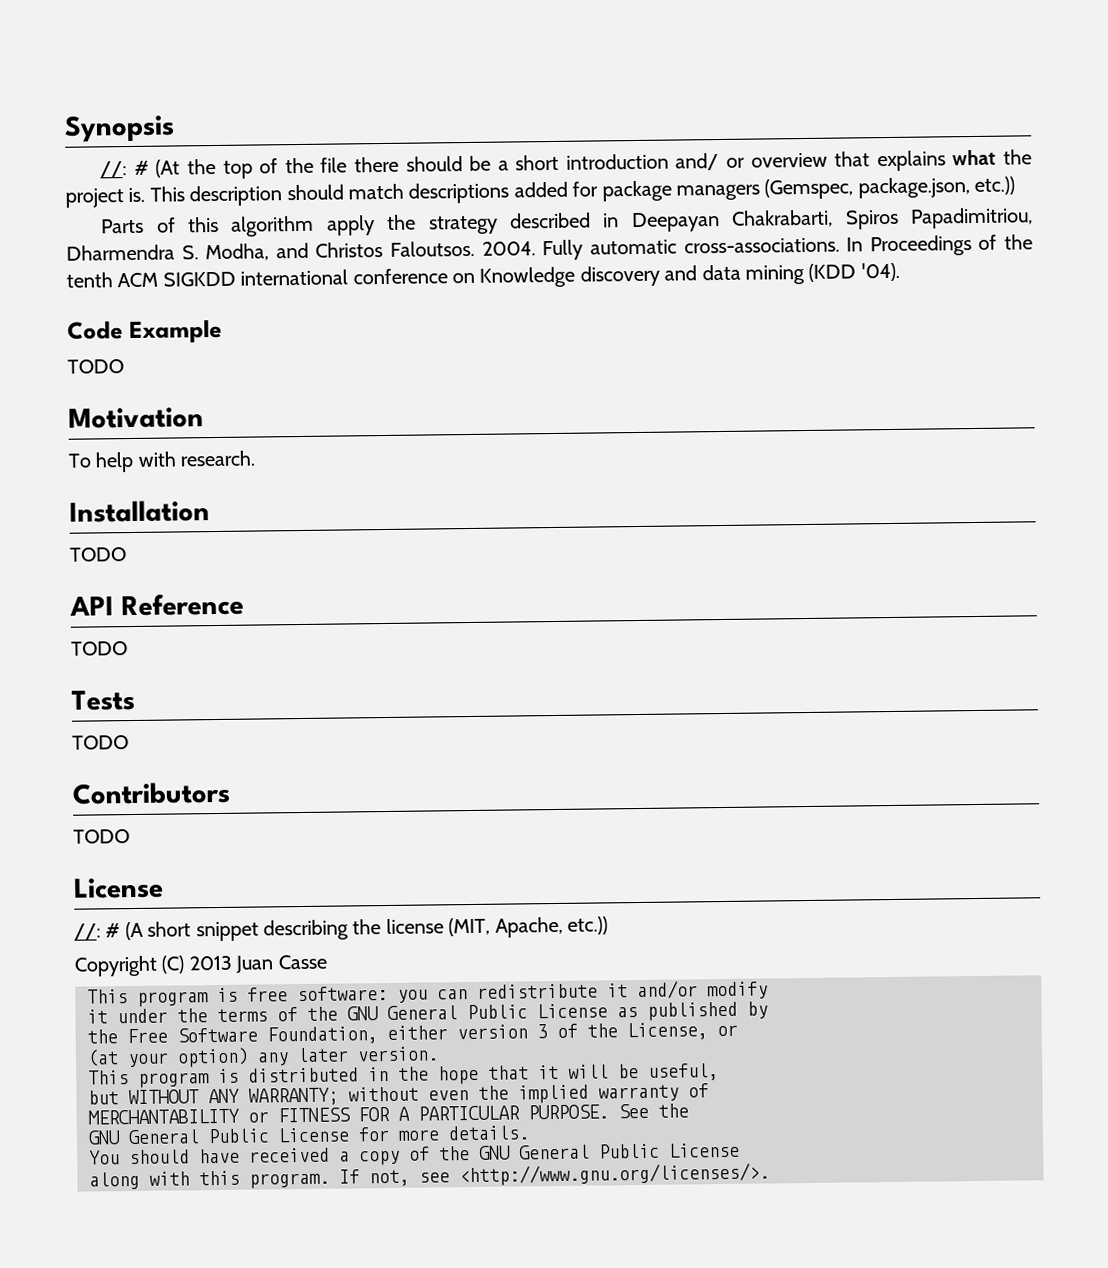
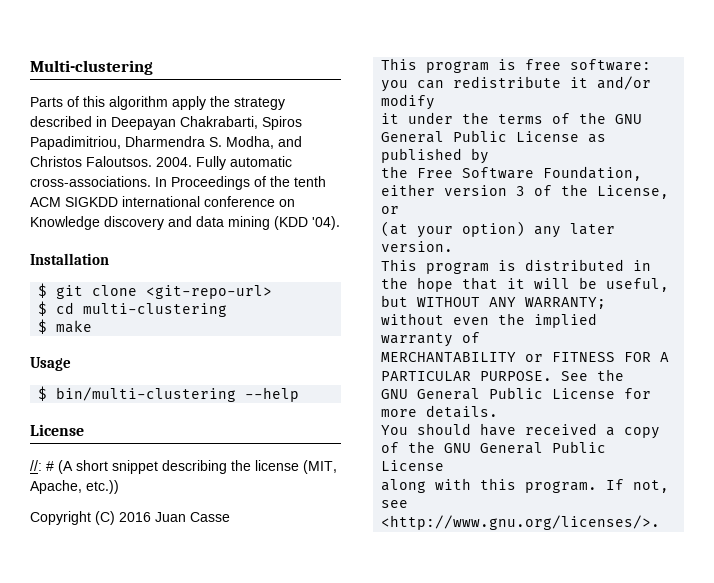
[64,114,175,142] [100,149,1032,179] [65,176,1016,208] Synopsis // //: # (At the top of the file there should be a short introduction and/ or overview that explains what the project is. This description should match descriptions added for package managers (Gemspec, package.json, etc.)) -> [30,60,153,75] Multi-clustering
[67,319,222,345] [67,359,124,374] [68,407,204,429] [68,450,256,473] [69,500,210,523] [69,547,127,562] [69,593,244,617] [71,641,128,656] [71,689,135,711] [72,735,129,750] [72,781,230,805] [73,829,130,844] Code Example // TODO // Motivation // To help with research. // Installation // TODO // API Reference // TODO // Tests // TODO // Contributors // TODO -> [30,253,109,265] [38,283,273,299] [38,301,228,317] [38,319,93,334] [30,357,71,371] [38,386,300,402] Installation // $ git clone <git-repo-url> // $ cd multi-clustering // $ make // Usage // $ bin/multi-clustering --help
[188,955,232,971] 2013 -> [119,512,151,522] 2016

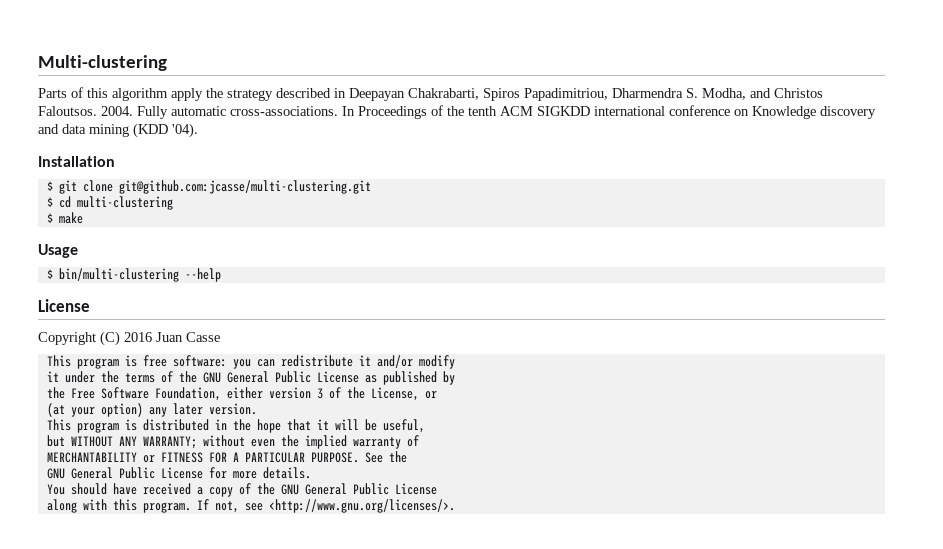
[146,285,273,299] <git-repo-url> -> [118,180,371,194] git@github.com:jcasse/multi-clustering.git
[30,460,337,474] [30,480,119,494] // //: # (A short snippet describing the license (MIT, Apache, etc.)) -> (90, 305) none

